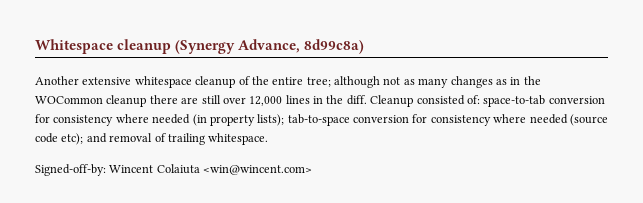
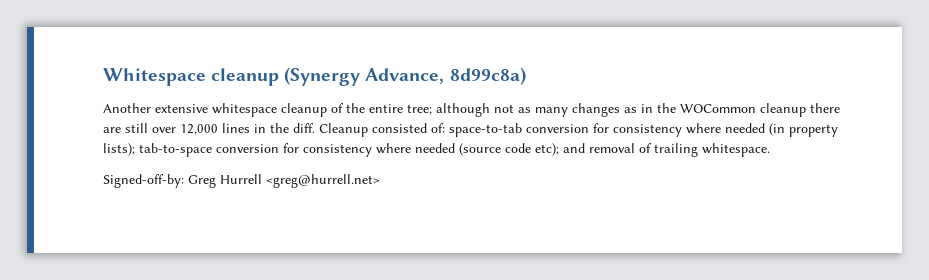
[109,164,313,175] Wincent Colaiuta <win@wincent.com> -> [188,174,380,188] Greg Hurrell <greg@hurrell.net>

